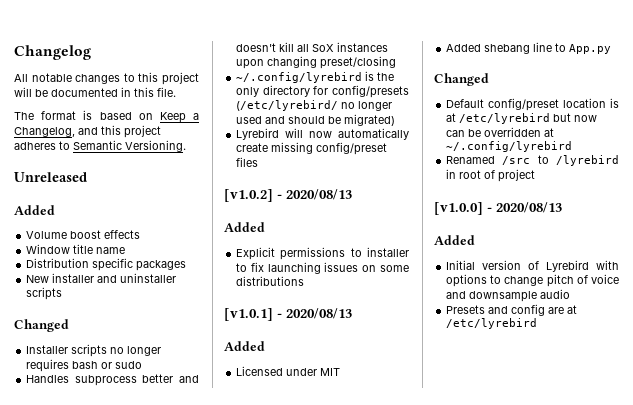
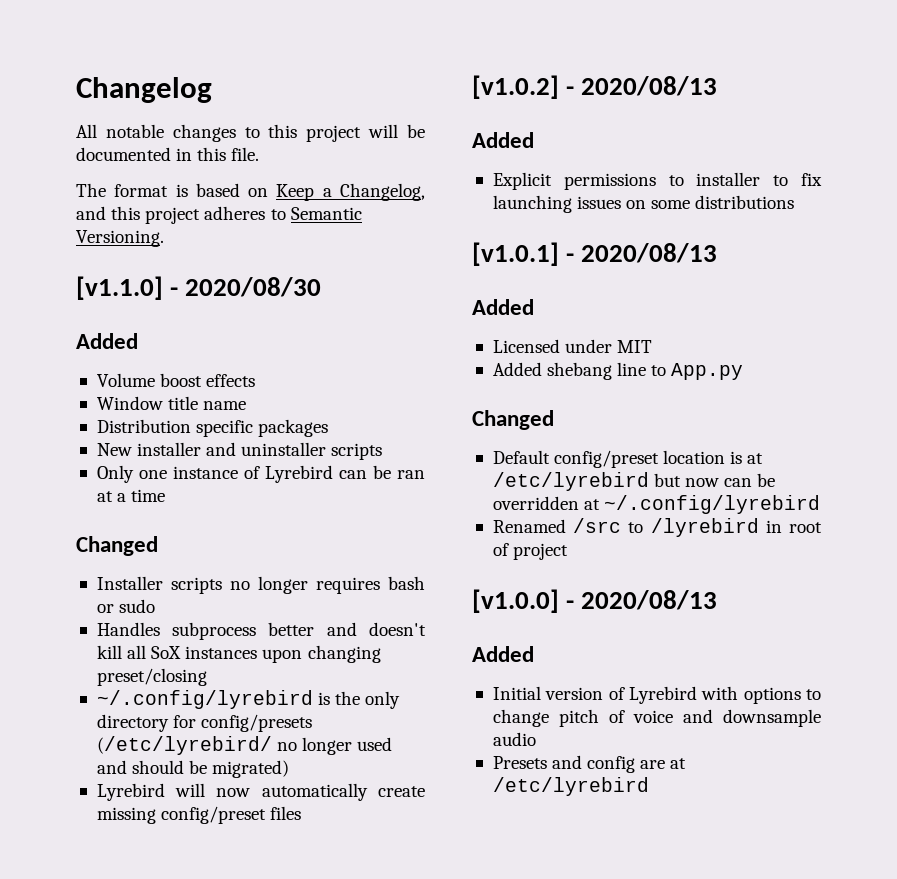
[14,172,87,182] Unreleased -> [76,276,322,300] [v1.1.0] - 2020/08/30
(63, 293) none -> [96,465,426,483] [96,489,166,502] // Only one instance of Lyrebird can be ran at a time

